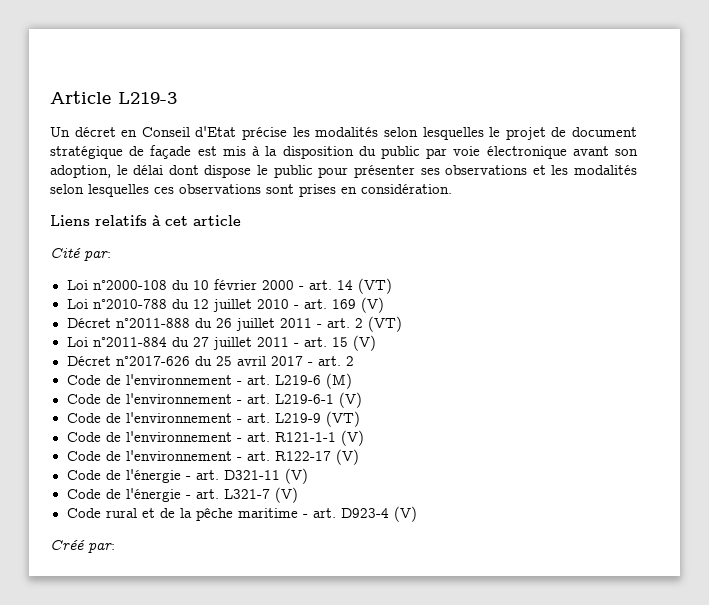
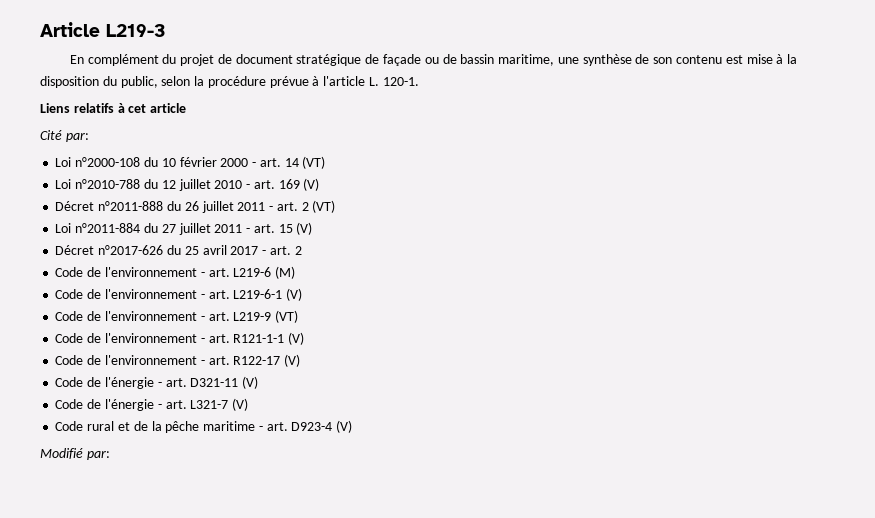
[50,126,501,140] Un décret en Conseil d'Etat précise les modalités selon lesquelles le -> [69,54,177,66] En complément du
[197,146,638,159] [50,165,638,178] [50,184,452,197] est mis à la disposition du public par voie électronique avant son adoption, le délai dont dispose le public pour présenter ses observations et les modalités selon lesquelles ces observations sont prises en considération. -> [424,54,798,66] [40,76,419,88] ou de bassin maritime, une synthèse de son contenu est mise à la disposition du public, selon la procédure prévue à l'article L. 120-1.
[50,539,85,550] Créé -> [40,448,83,459] Modifié

